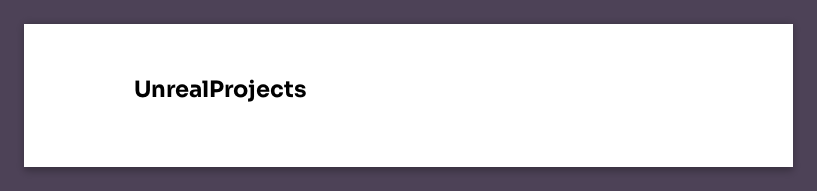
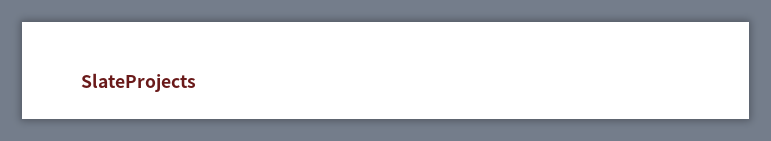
[134,79,307,102] UnrealProjects -> [81,73,196,92] SlateProjects

